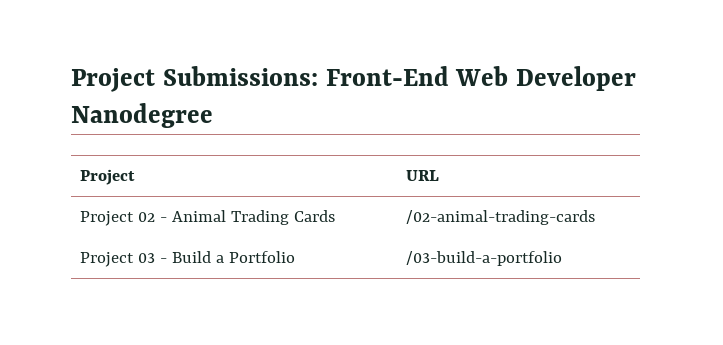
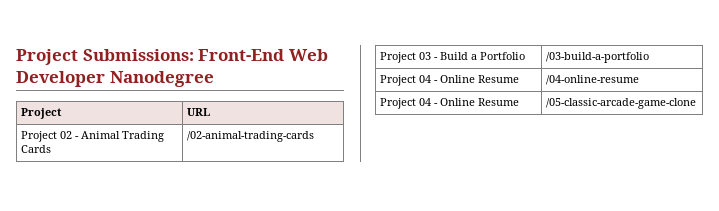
(563, 258) none -> [379,75,519,86] [545,75,639,85] [379,98,519,109] [545,98,696,109] // Project 04 - Online Resume | /04-online-resume // Project 04 - Online Resume | /05-classic-arcade-game-clone

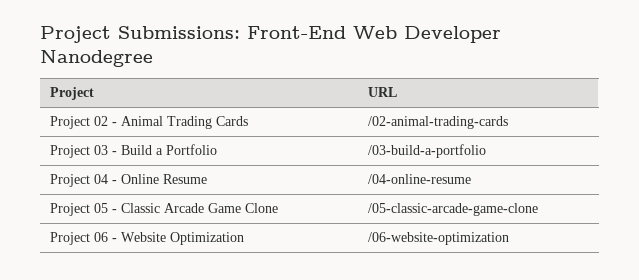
[418,98,519,106] [545,98,696,109] 04 - Online Resume | /05-classic-arcade-game-clone -> [93,203,278,213] [367,203,538,216] [49,232,244,245] [367,232,509,245] 05 - Classic Arcade Game Clone | /05-classic-arcade-game-clone // Project 06 - Website Optimization | /06-website-optimization

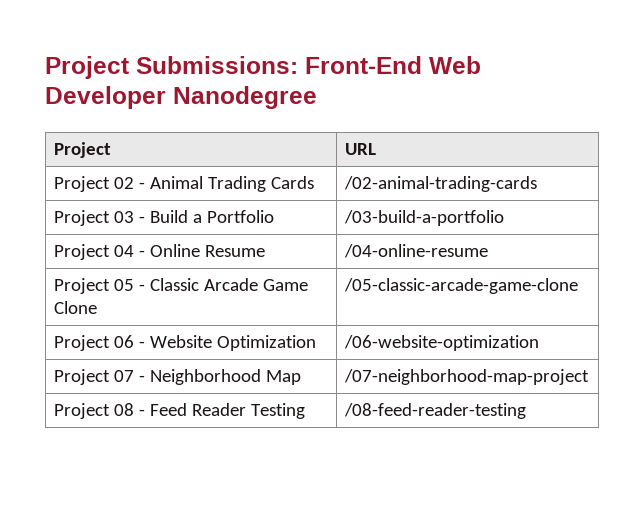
(509, 238) none -> [53,369,301,385] [343,369,589,385] [53,403,305,419] [343,403,526,419] // Project 07 - Neighborhood Map | /07-neighborhood-map-project // Project 08 - Feed Reader Testing | /08-feed-reader-testing

